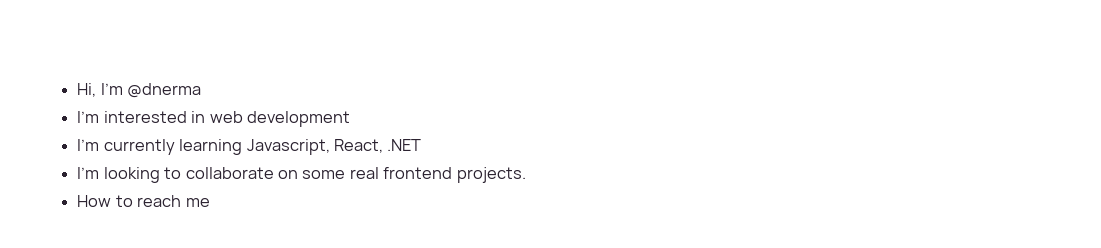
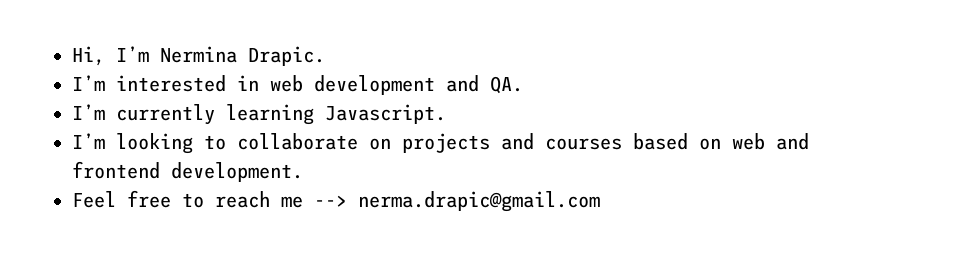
[127,83,202,98] @dnerma -> [160,46,325,66] Nermina Drapic.
(350, 119) none -> [446,75,523,94] and QA.
[246,139,422,155] Javascript, React, .NET -> [325,104,446,124] Javascript.
[302,167,526,183] [77,195,112,207] some real frontend projects. // How -> [402,133,809,153] [72,161,303,182] [72,190,171,208] projects and courses based on web and frontend development. // Feel free
(210, 202) none -> [314,191,600,212] --> nerma.drapic@gmail.com

